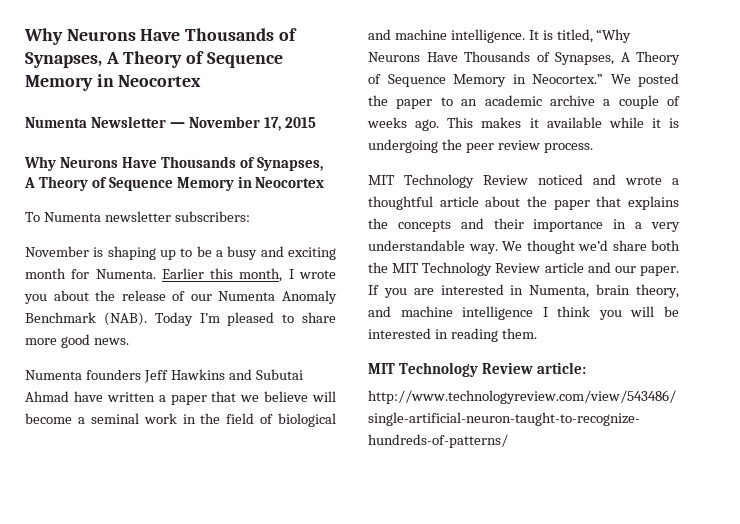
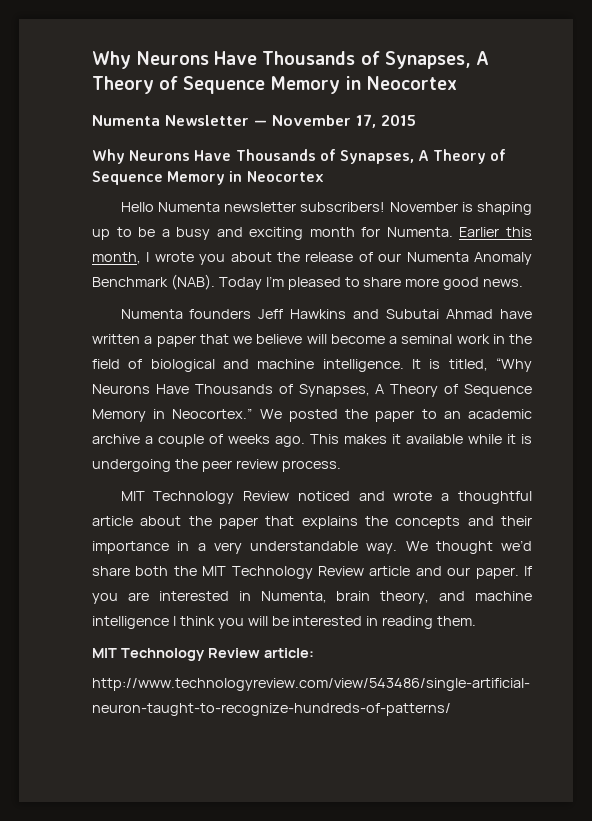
[25,212,40,222] To -> [120,202,154,212] Hello
[174,211,250,222] subscribers: // -> [300,202,386,212] subscribers!

